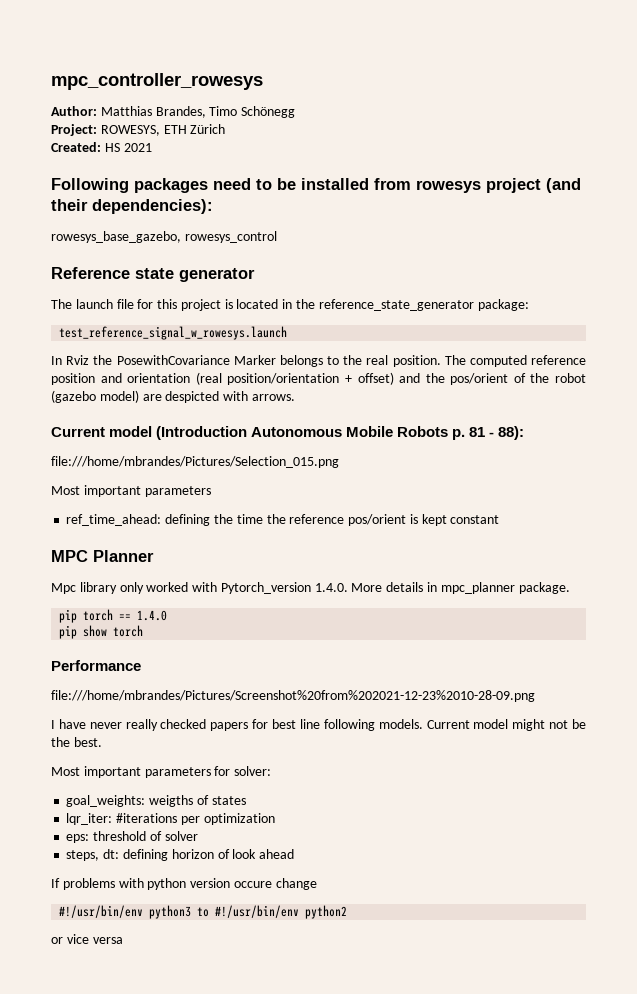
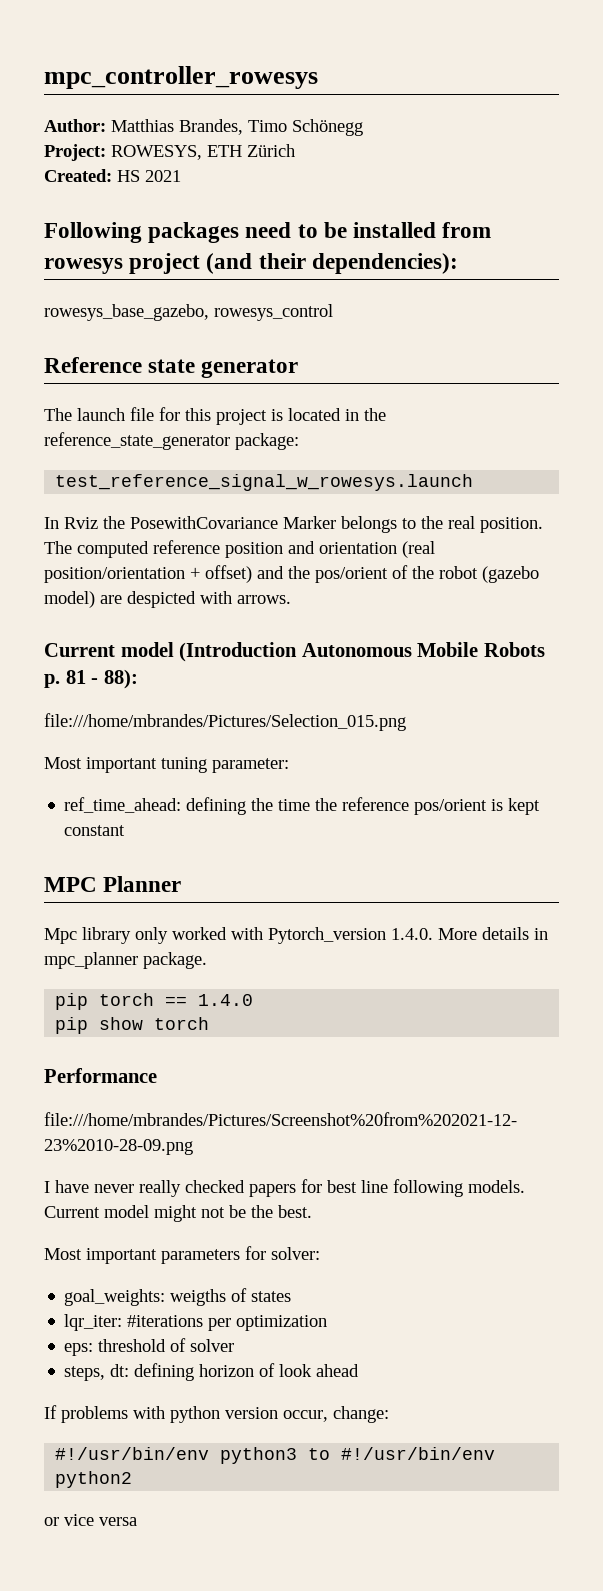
[144,486,211,497] parameters -> [161,757,289,773] tuning parameter:
[233,878,317,890] occure change -> [283,1406,389,1423] occur, change:

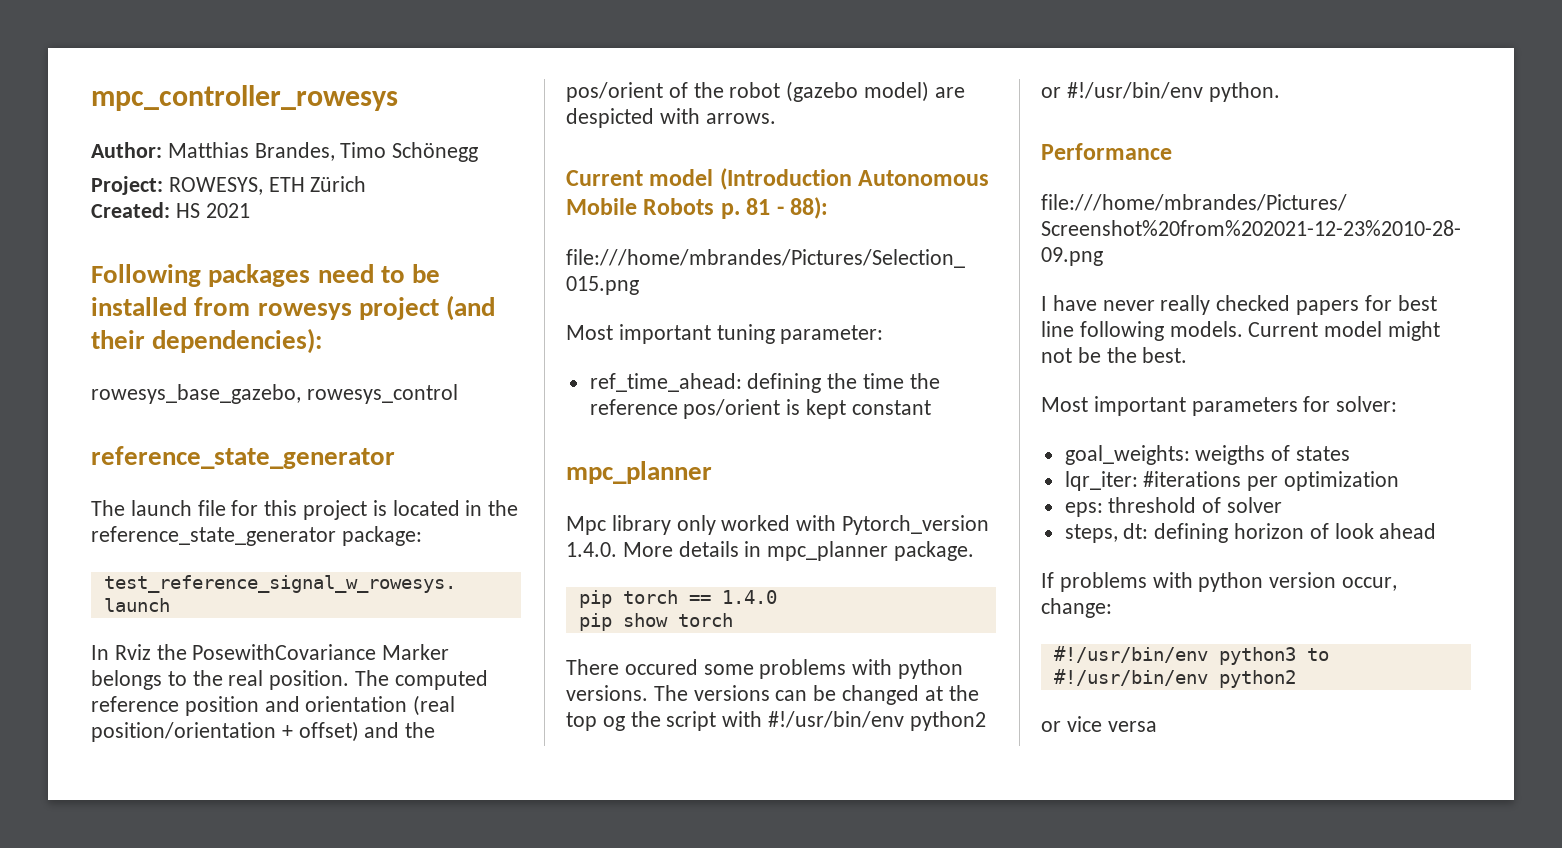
[44,357,299,378] Reference state generator -> [91,446,395,469] reference_state_generator
[44,876,182,892] MPC Planner -> [566,461,712,484] mpc_planner
(210, 1023) none -> [566,659,964,679] [566,685,979,705] [566,711,986,731] [1041,82,1280,102] // There occured some problems with python versions. The versions can be changed at the top og the script with #!/usr/bin/env python2 or #!/usr/bin/env python.

